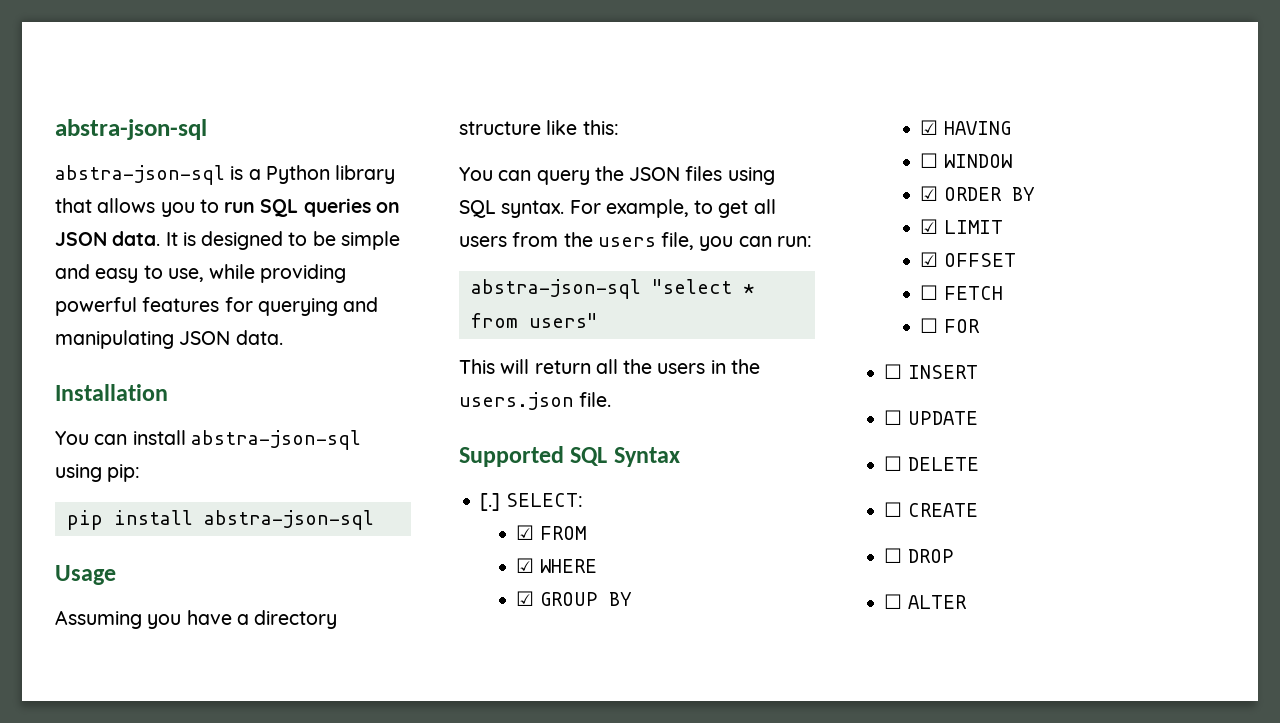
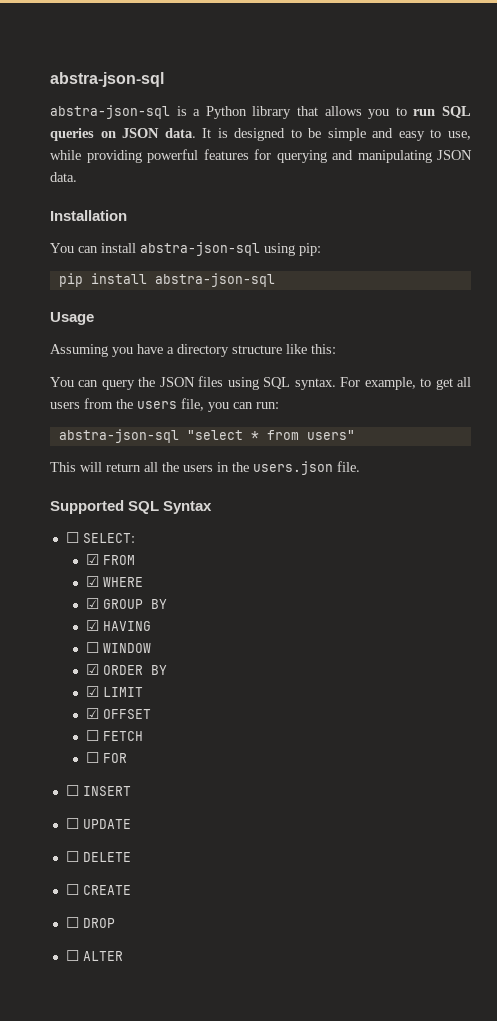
[480,493,501,511] [.] -> [65,532,79,543] ☐

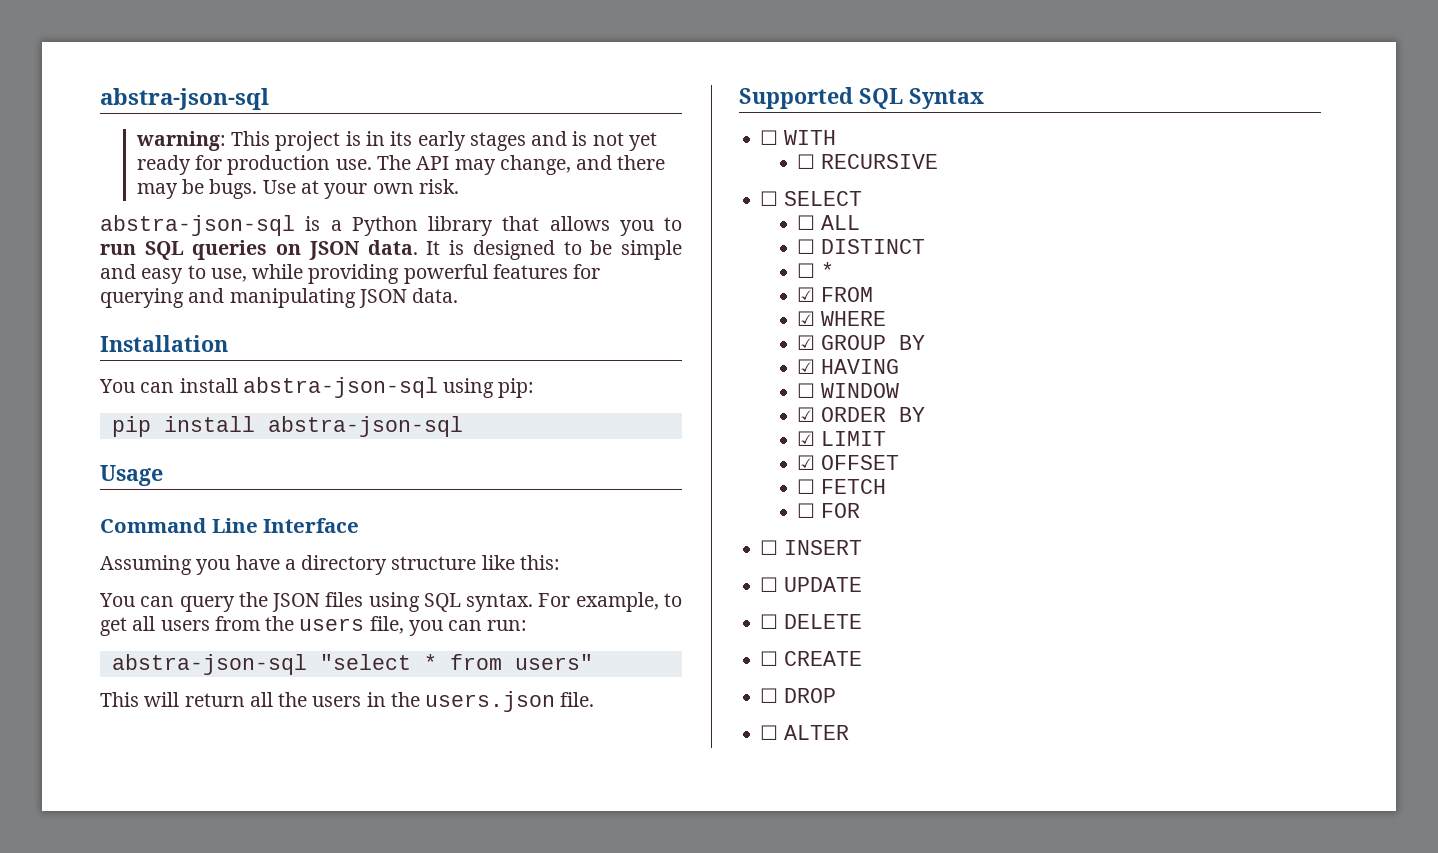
[50,72,164,87] abstra-json-sql -> [100,88,269,110] [135,131,657,151] [136,155,666,175] [136,179,459,199] abstra-json-sql // warning: This project is in its early stages and is not yet ready for production use. The API may change, and there may be bugs. Use at your own risk.
(94, 318) none -> [100,518,360,533] // Command Line Interface
[82,533,135,543] SELECT: -> [783,130,836,145] [797,154,938,169] [760,191,862,206] [797,215,860,230] [797,239,925,254] [797,262,834,278] WITH // ☐ RECURSIVE // ☐ SELECT // ☐ ALL // ☐ DISTINCT // ☐ *

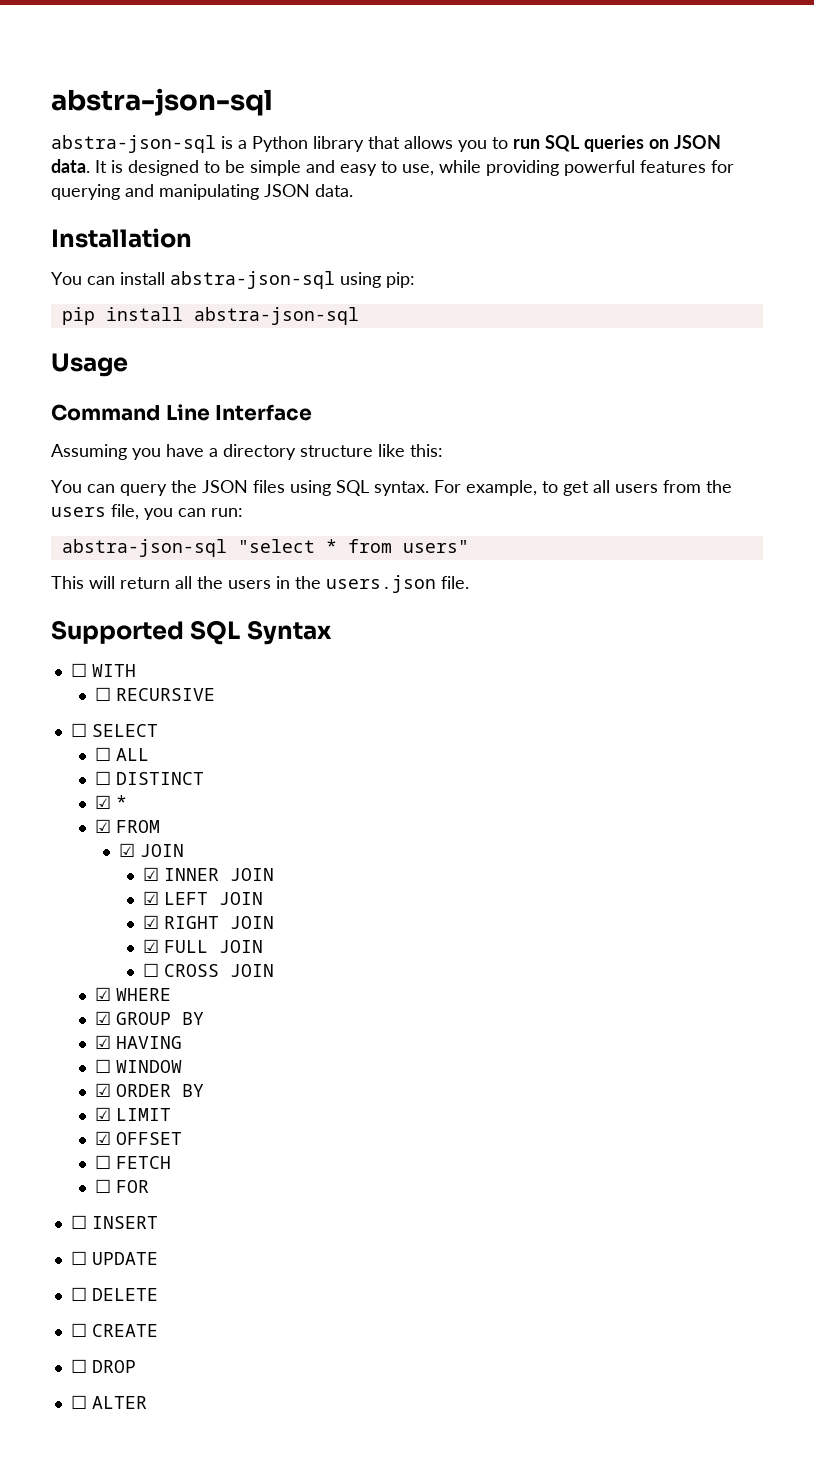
[100,88,269,110] [135,131,657,151] [136,155,666,175] [136,179,459,199] abstra-json-sql // warning: This project is in its early stages and is not yet ready for production use. The API may change, and there may be bugs. Use at your own risk. -> [51,88,273,116] abstra-json-sql
[797,263,816,278] ☐ -> [94,795,111,809] ☑
(873, 294) none -> [119,843,185,857] [143,867,275,881] [143,891,264,905] [143,915,275,929] [143,939,264,953] [143,963,275,977] // ☑ JOIN // ☑ INNER JOIN // ☑ LEFT JOIN // ☑ RIGHT JOIN // ☑ FULL JOIN // ☐ CROSS JOIN

